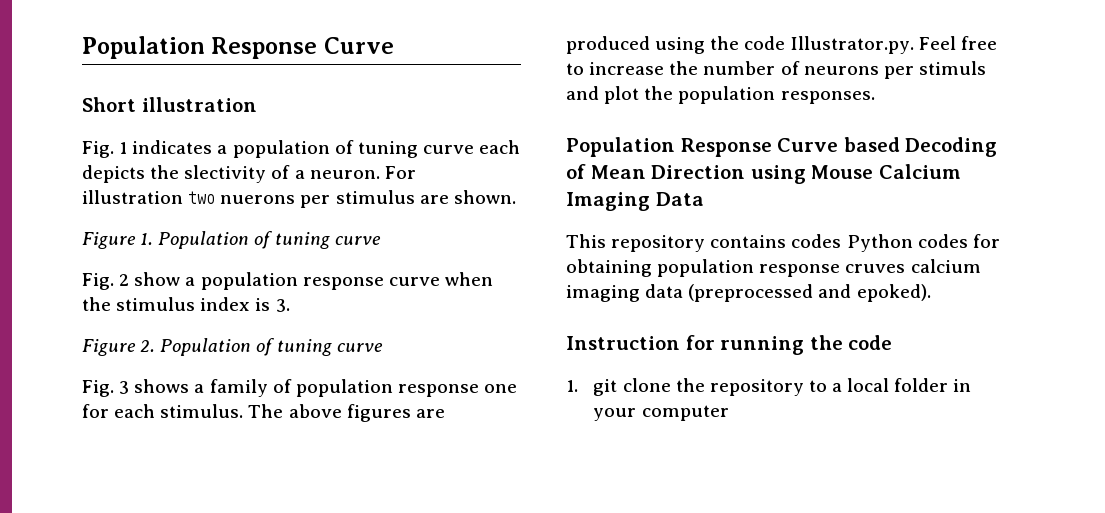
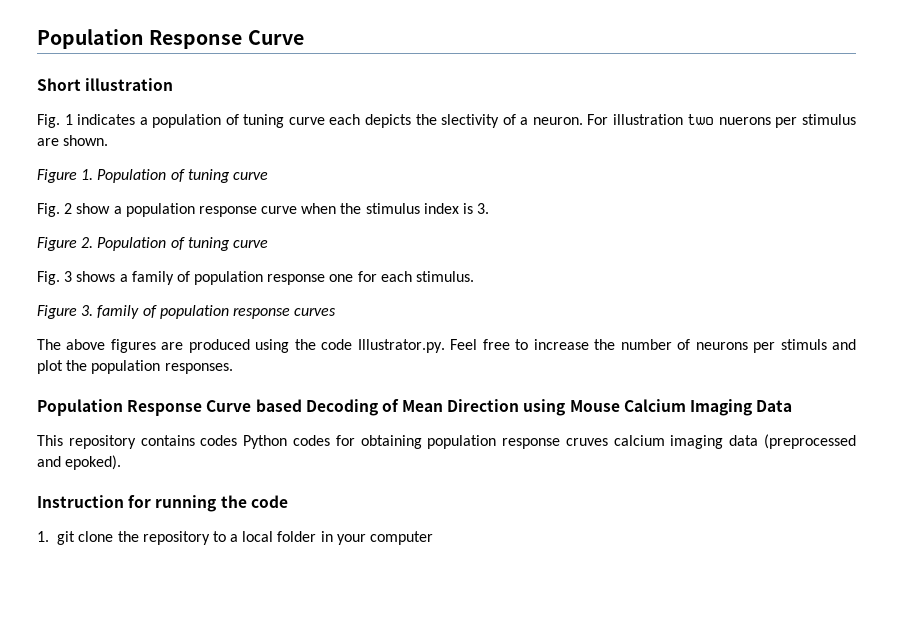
(244, 411) none -> [37,305,337,319] // Figure 3. family of population response curves //

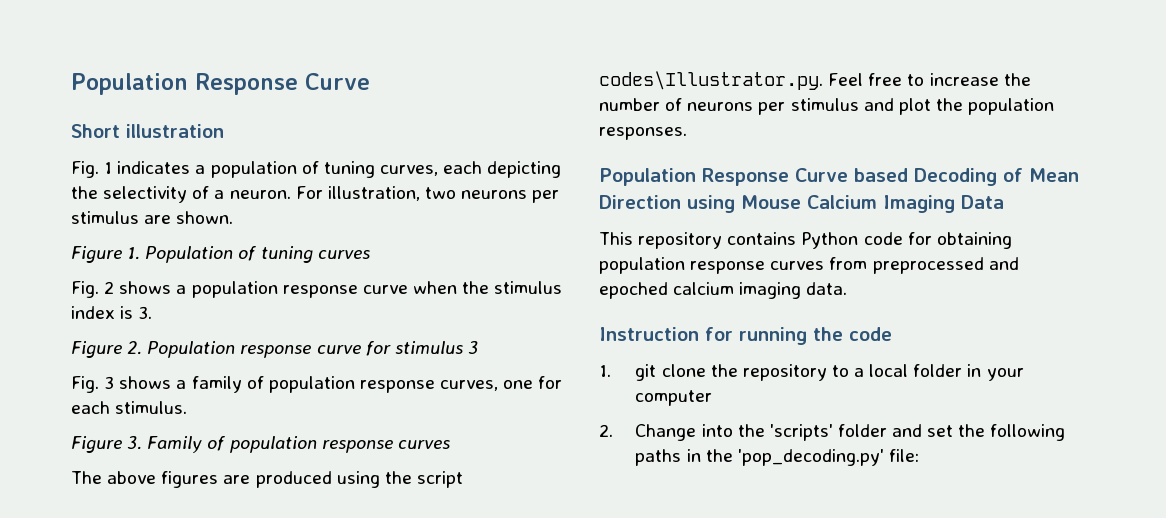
[288,114,500,128] curve each depicts the slectivity -> [379,161,562,178] [71,186,188,203] curves, each depicting the selectivity
[612,114,771,125] illustration two nuerons -> [327,186,528,201] illustration, two neurons
[232,172,268,180] curve -> [317,250,370,259] curves
[76,203,111,214] show -> [119,281,172,294] shows
[170,237,268,251] of tuning curve -> [240,341,478,358] response curve for stimulus 3
(326, 279) none -> [440,380,499,391] curves,
[97,305,140,319] family -> [147,436,203,453] Family
[321,339,445,353] code Illustrator.py. -> [416,471,463,488] [599,71,823,90] script codes\Illustrator.py.
[780,339,827,350] stimuls -> [790,98,859,111] stimulus
[200,435,330,449] codes Python codes -> [801,232,903,249] Python code
[565,434,857,449] [37,455,122,470] cruves calcium imaging data (preprocessed and epoked). -> [770,257,1019,274] [599,282,848,299] curves from preprocessed and epoched calcium imaging data.
(433, 538) none -> [599,424,1066,441] [635,449,919,466] // 2. Change into the 'scripts' folder and set the following paths in the 'pop_decoding.py' file:

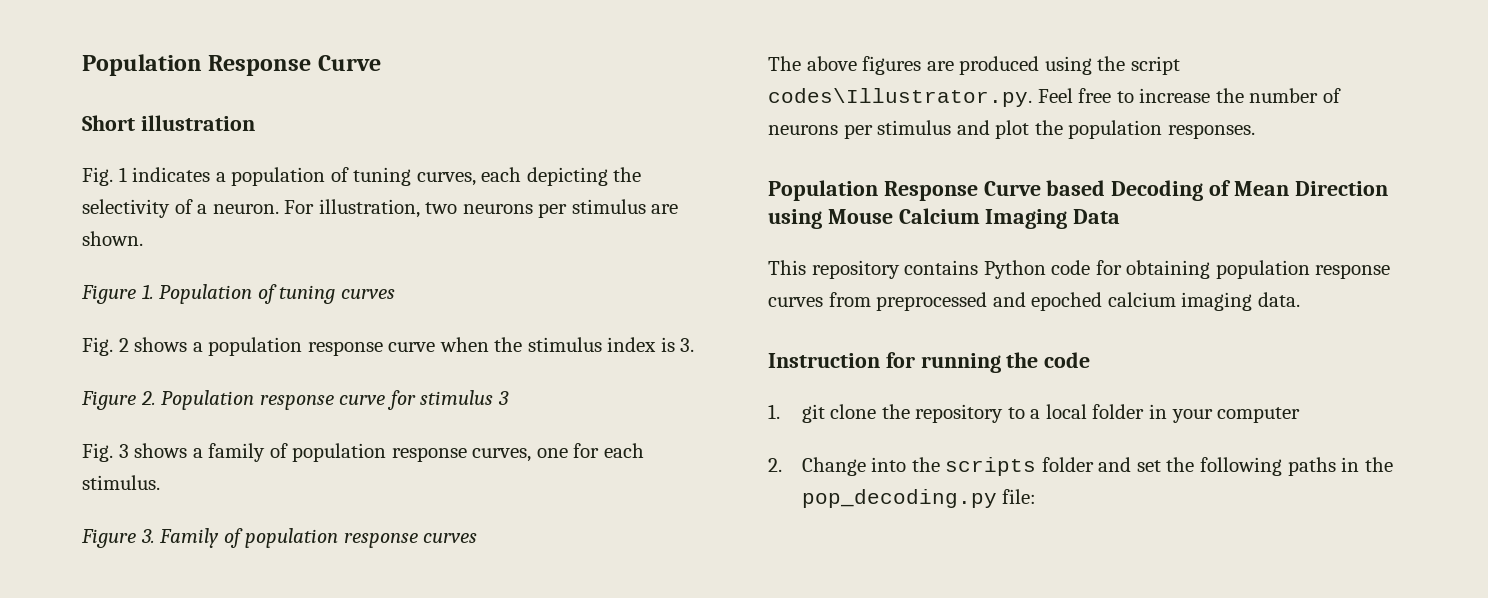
[769,424,833,441] 'scripts' -> [945,457,1037,476] scripts
[737,449,884,466] 'pop_decoding.py' -> [801,489,997,508] pop_decoding.py

